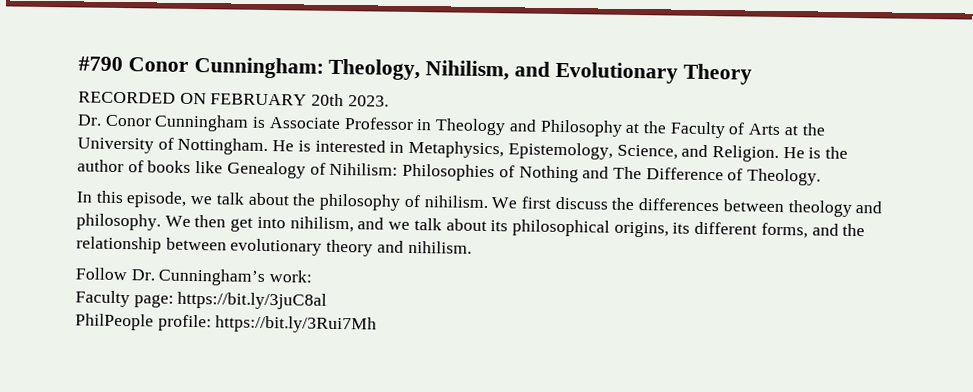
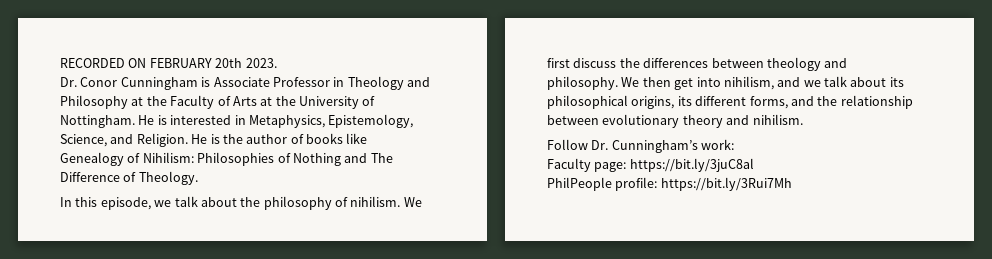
[78,56,752,85] #790 Conor Cunningham: Theology, Nihilism, and Evolutionary Theory // -> (60, 63) none

